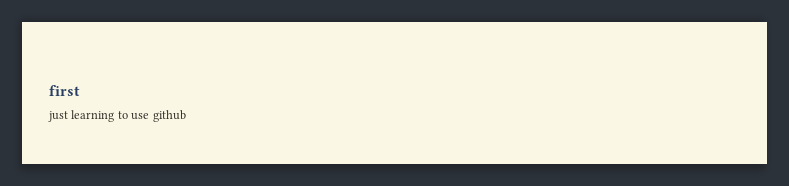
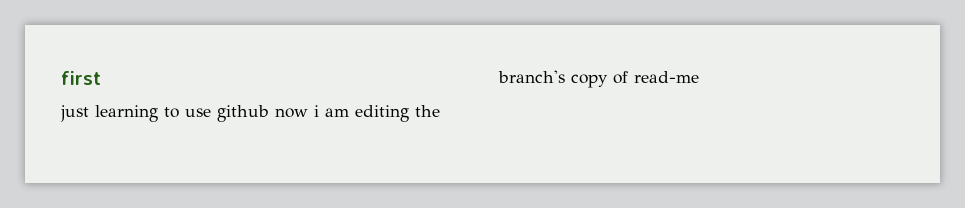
(186, 116) none -> [275,105,440,122] [498,70,699,88] now i am editing the branch's copy of read-me

